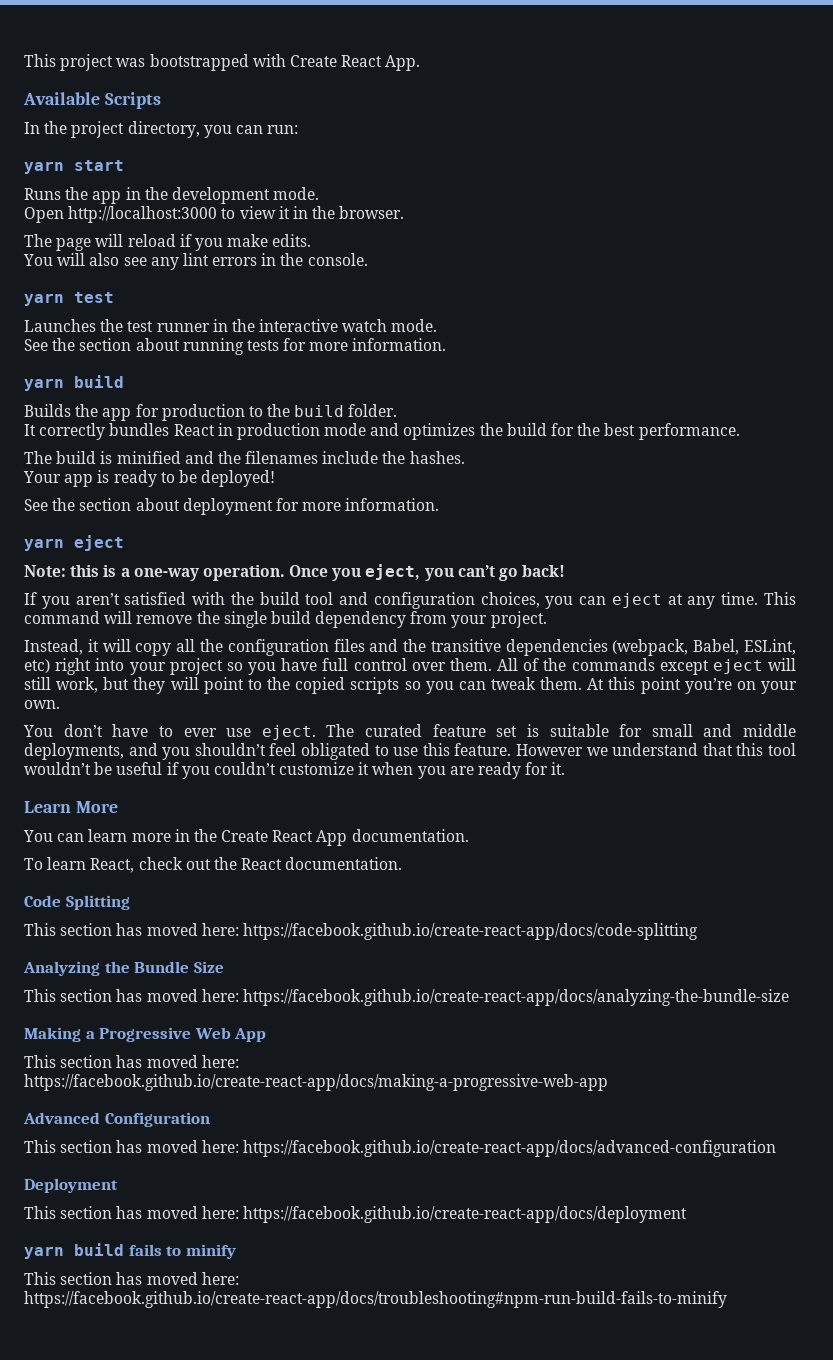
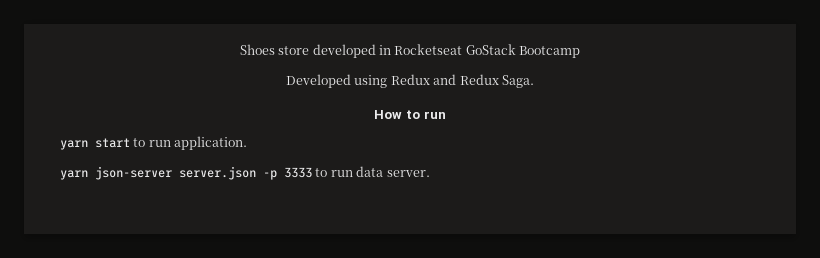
[24,54,421,71] [23,92,161,109] [24,121,299,138] [24,160,124,174] [24,187,320,204] [24,206,405,223] [24,234,312,251] [23,253,368,270] [24,292,114,306] [24,319,438,332] [24,338,447,355] [24,375,124,391] [24,404,398,421] [24,423,740,440] [24,451,465,464] [23,470,276,487] [24,498,440,515] [24,535,124,551] [24,564,566,581] [24,592,796,609] [24,611,547,628] [24,639,797,656] [24,658,796,675] [24,677,797,694] [24,700,60,709] [23,724,796,740] [24,743,797,760] [24,762,566,779] [24,801,118,813] [23,829,469,846] [24,857,403,873] [24,895,130,910] [24,923,698,940] [23,961,224,976] [24,989,789,1006] [24,1027,267,1042] [24,1055,239,1068] [24,1074,608,1091] [23,1112,210,1127] [24,1140,776,1157] [24,1178,118,1193] [24,1206,687,1223] [24,1243,236,1259] [24,1272,239,1285] [24,1291,727,1308] This project was bootstrapped with Create React App. // Available Scripts // In the project directory, you can run: // yarn start // Runs the app in the development mode. // Open http://localhost:3000 to view it in the browser. // The page will reload if you make edits. // You will also see any lint errors in the console. // yarn test // Launches the test runner in the interactive watch mode. // See the section about running tests for more information. // yarn build // Builds the app for production to the build folder. // It correctly bundles React in production mode and optimizes the build for the best performance. // The build is minified and the filenames include the hashes. // Your app is ready to be deployed! // See the section about deployment for more information. // yarn eject // Note: this is a one-way operation. Once you eject, you can’t go back! // If you aren’t satisfied with the build tool and configuration choices, you can eject at any time. This command will remove the single build dependency from your project. // Instead, it will copy all the configuration files and the transitive dependencies (webpack, Babel, ESLint, etc) right into your project so you have full control over them. All of the commands except eject will still work, but they will point to the copied scripts so you can tweak them. At this point you’re on your own. // You don’t have to ever use eject. The curated feature set is suitable for small and middle deployments, and you shouldn’t feel obligated to use this feature. However we understand that this tool wouldn’t be useful if you couldn’t customize it when you are ready for it. // Learn More // You can learn more in the Create React App documentation. // To learn React, check out the React documentation. // Code Splitting // This section has moved here: https://facebook.github.io/create-react-app/docs/code-splitting // Analyzing the Bundle Size // This section has moved here: https://facebook.github.io/create-react-app/docs/analyzing-the-bundle-size // Making a Progressive Web App // This section has moved here: https://facebook.github.io/create-react-app/docs/making-a-progressive-web-app // Advanced Configuration // This section has moved here: https://facebook.github.io/create-react-app/docs/advanced-configuration // Deployment // This section has moved here: https://facebook.github.io/create-react-app/docs/deployment // yarn build fails to minify // This section has moved here: https://facebook.github.io/create-react-app/docs/troubleshooting#npm-run-build-fails-to-minify -> [239,44,581,58] [286,74,534,88] [374,110,446,119] [60,136,248,150] [60,166,430,180] Shoes store developed in Rocketseat GoStack Bootcamp // Developed using Redux and Redux Saga. // How to run // yarn start to run application. // yarn json-server server.json -p 3333 to run data server.

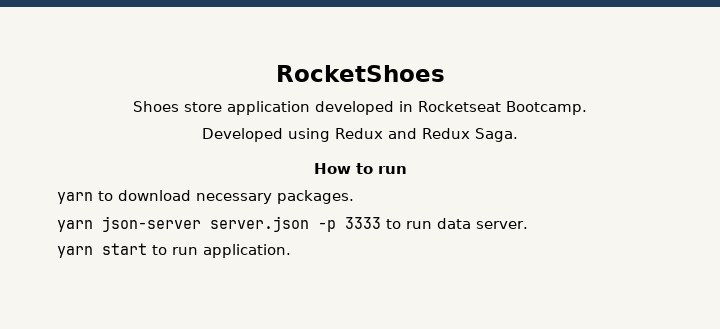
(239, 49) none -> [275,65,445,82] RocketShoes //
(310, 50) none -> [227,101,310,115] application
[465,44,581,58] GoStack Bootcamp -> [506,101,587,115] Bootcamp.
[95,136,248,150] start to run application. -> [98,190,354,204] to download necessary packages.
(430, 173) none -> [57,243,291,258] // yarn start to run application.

